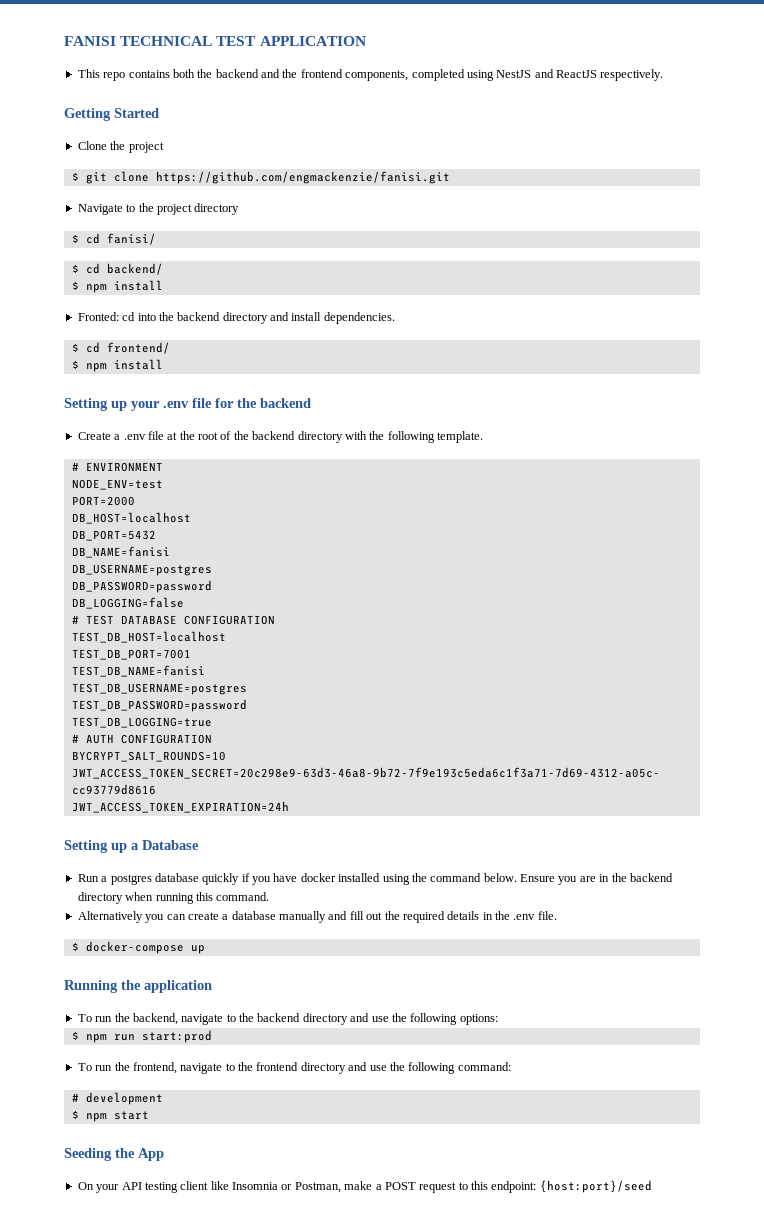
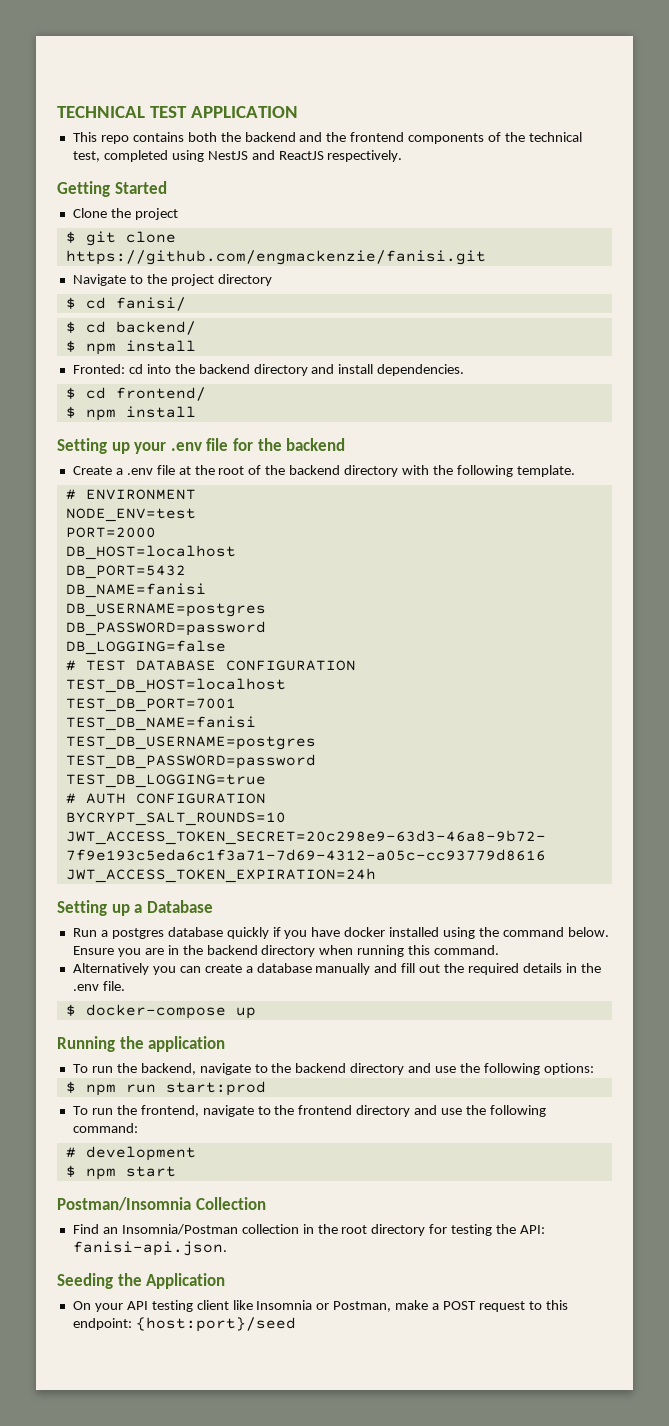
[64,36,116,46] FANISI -> (57, 112) none
[345,70,409,81] components, -> [408,132,582,144] [72,151,100,162] components of the technical test,
(149, 1115) none -> [57,1197,266,1211] [72,1224,546,1236] [72,1241,227,1256] // Postman/Insomnia Collection // Find an Insomnia/Postman collection in the root directory for testing the API: fanisi-api.json.
[138,1148,164,1161] App -> [146,1273,226,1289] Application

